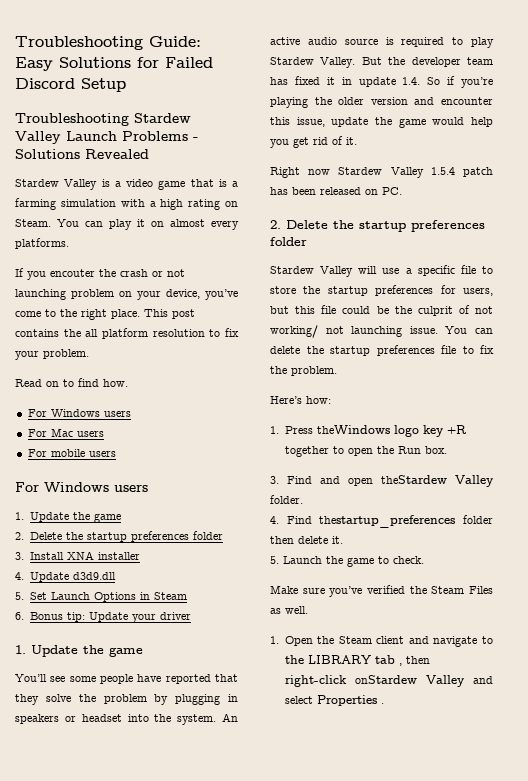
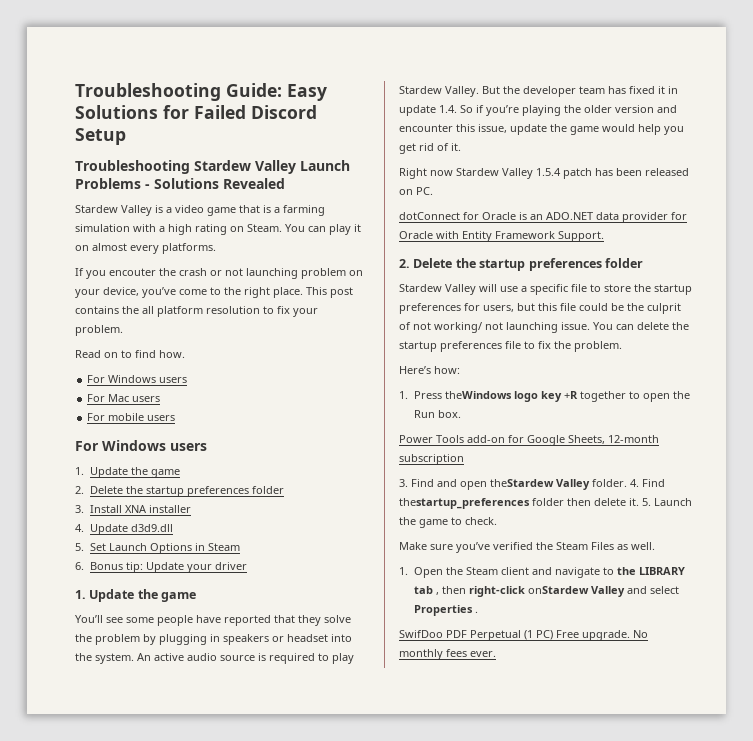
(402, 191) none -> [399,212,687,223] [399,231,604,242] // dotConnect for Oracle is an ADO.NET data provider for Oracle with Entity Framework Support.
(447, 450) none -> [399,435,659,446] [399,454,464,465] // Power Tools add-on for Google Sheets, 12-month subscription
(303, 499) // -> (627, 483) none
(343, 540) // -> (639, 502) none
(384, 703) none -> [399,630,648,641] [399,649,496,660] // SwifDoo PDF Perpetual (1 PC) Free upgrade. No monthly fees ever.

